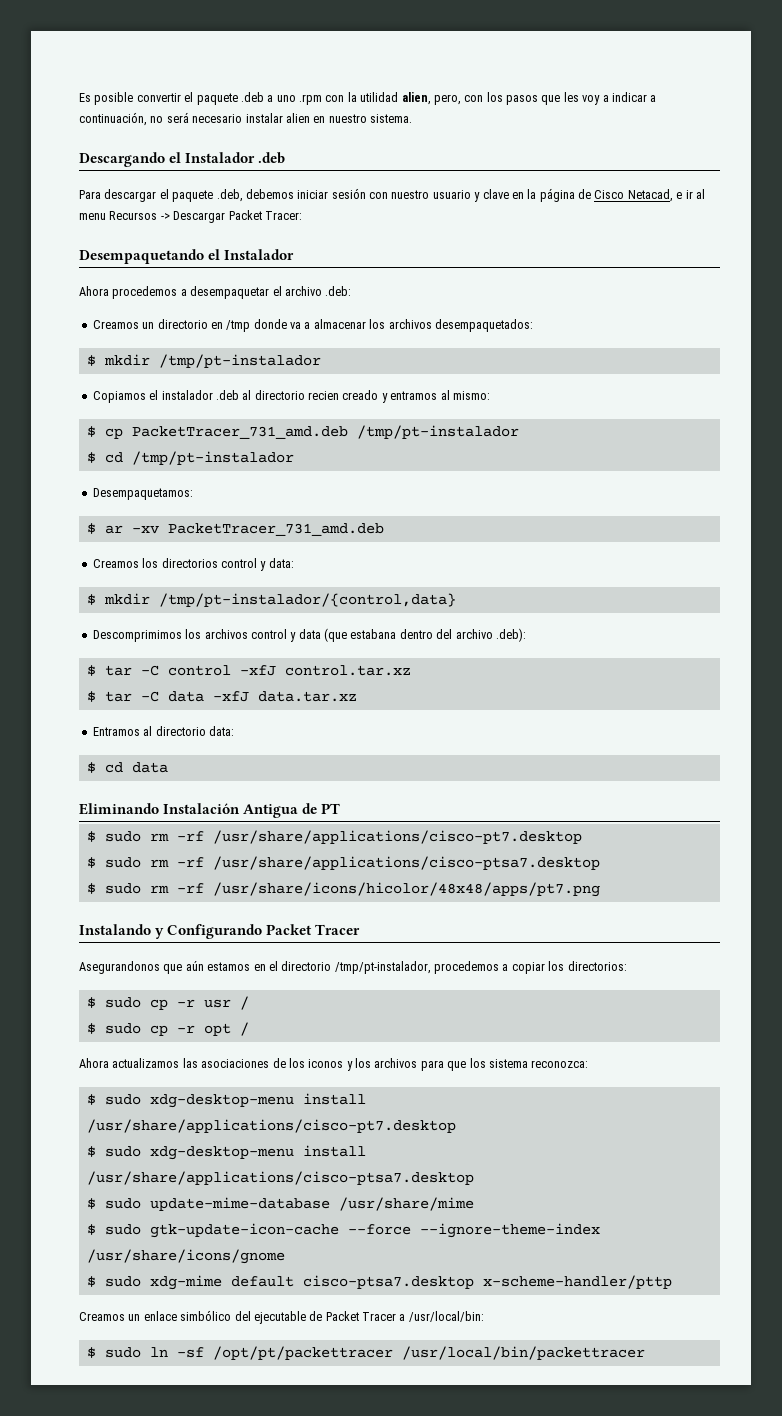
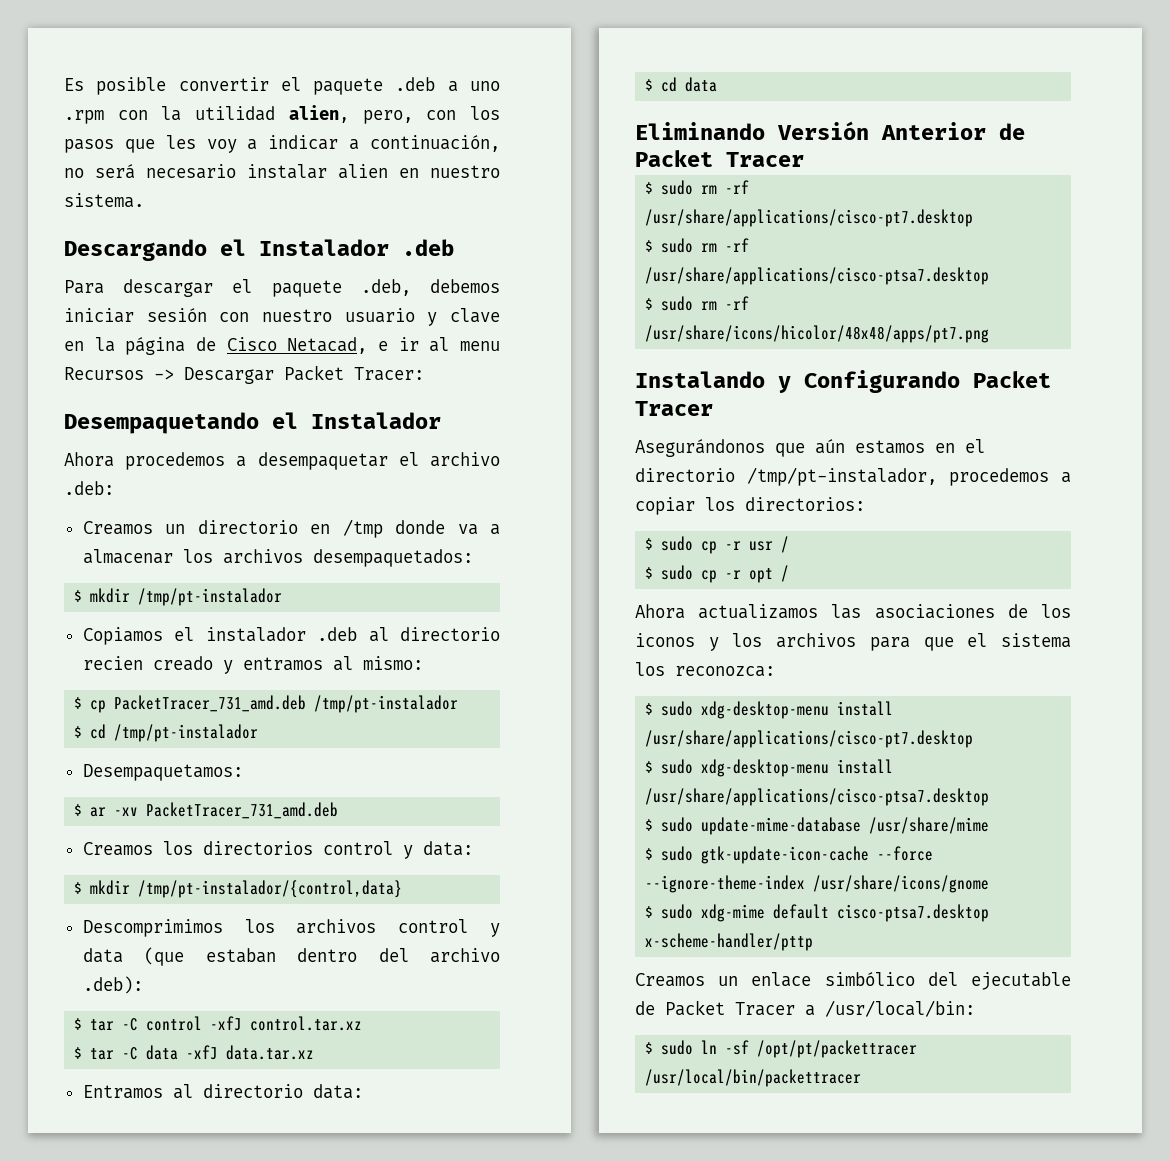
[350,629,397,639] estabana -> [205,948,276,963] estaban
[163,803,341,818] Instalación Antigua de PT -> [777,121,1025,140] [635,150,804,167] Versión Anterior de Packet Tracer
[79,961,160,974] Asegurandonos -> [635,439,765,457] Asegurándonos
[469,1058,528,1068] los sistema -> [967,633,1071,648] [635,662,665,676] el sistema los

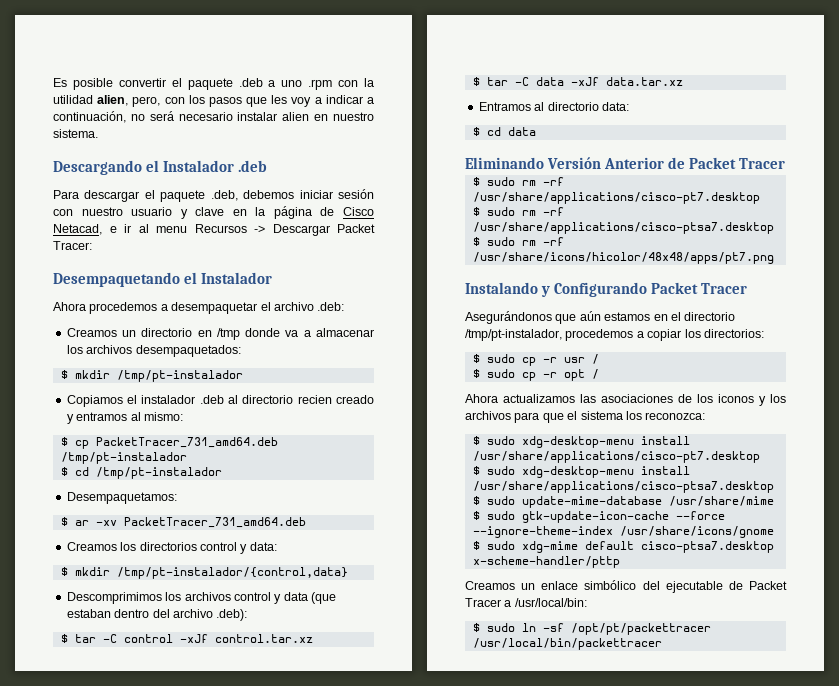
[114,695,307,712] PacketTracer_731_amd.deb -> [95,437,278,448] PacketTracer_731_amd64.deb
[146,802,339,819] PacketTracer_731_amd.deb -> [123,517,306,528] PacketTracer_731_amd64.deb
[210,1016,243,1031] -xfJ -> [179,634,208,643] -xJf
[186,1045,219,1060] -xfJ -> [570,77,599,86] -xJf

